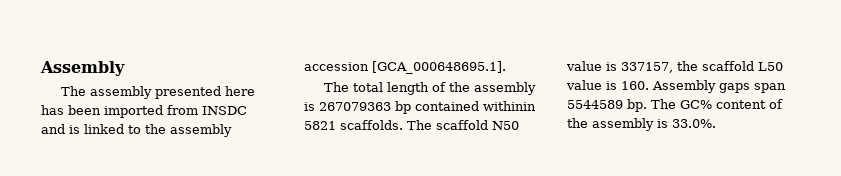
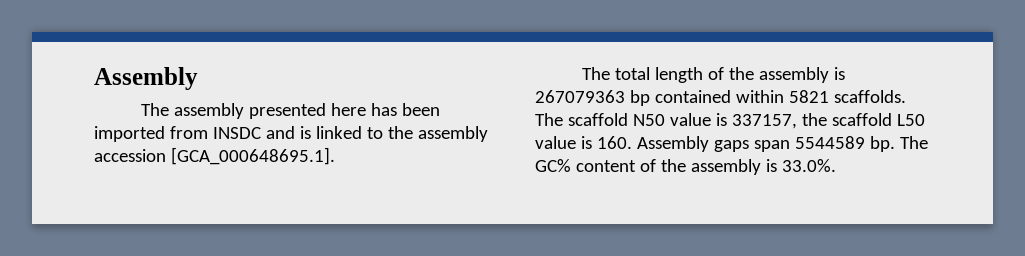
[483,101,536,111] withinin -> [735,90,784,103] within

